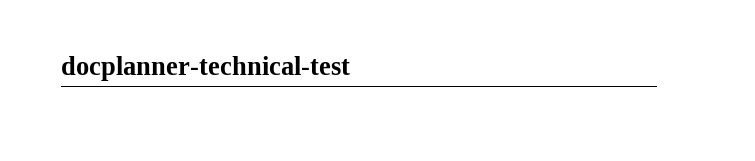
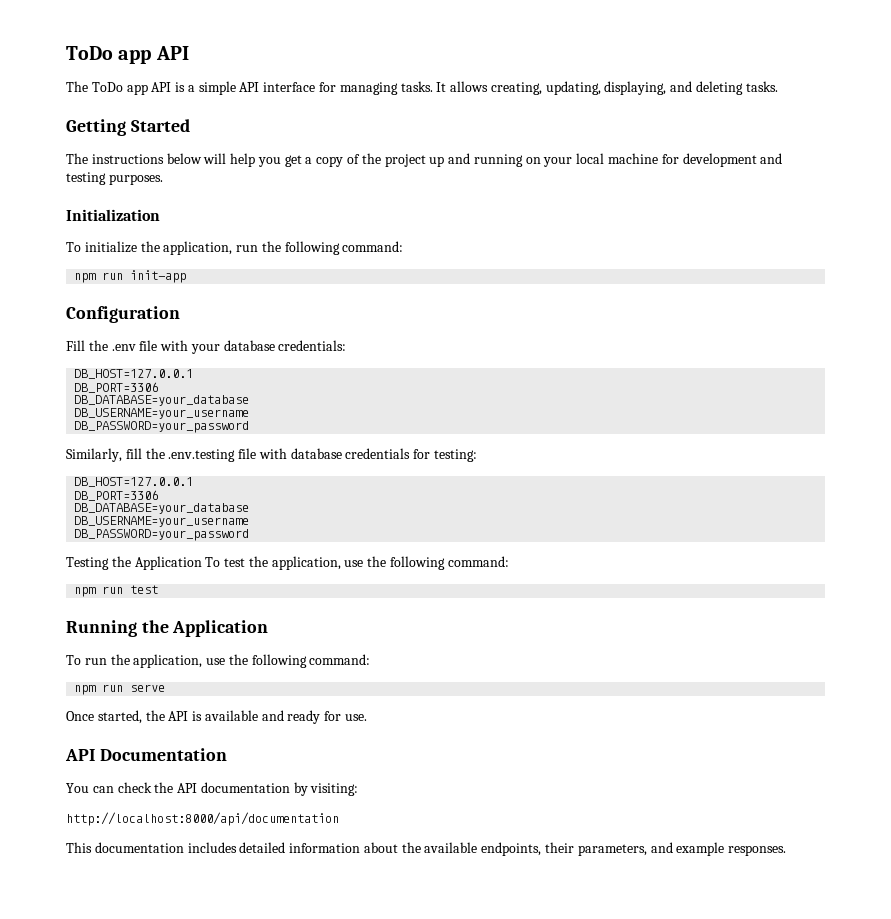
[61,56,350,81] docplanner-technical-test -> [66,46,189,64] [66,81,778,95] [66,119,190,136] [66,153,783,167] [66,172,163,185] [66,209,160,221] [66,241,404,255] [74,270,187,283] [66,306,180,323] [66,340,347,354] [74,369,194,379] [74,382,159,393] [74,395,250,406] [74,408,250,419] [74,421,250,433] [66,448,478,462] [74,477,194,487] [74,490,159,501] [74,503,250,514] [74,516,250,527] [74,529,250,541] [66,556,509,570] [74,585,159,597] [66,620,269,637] [66,654,371,668] [74,684,166,695] [66,710,368,724] [65,748,227,761] [66,782,359,796] [66,812,339,826] [66,842,787,856] ToDo app API // The ToDo app API is a simple API interface for managing tasks. It allows creating, updating, displaying, and deleting tasks. // Getting Started // The instructions below will help you get a copy of the project up and running on your local machine for development and testing purposes. // Initialization // To initialize the application, run the following command: // npm run init-app // Configuration // Fill the .env file with your database credentials: // DB_HOST=127.0.0.1 // DB_PORT=3306 // DB_DATABASE=your_database // DB_USERNAME=your_username // DB_PASSWORD=your_password // Similarly, fill the .env.testing file with database credentials for testing: // DB_HOST=127.0.0.1 // DB_PORT=3306 // DB_DATABASE=your_database // DB_USERNAME=your_username // DB_PASSWORD=your_password // Testing the Application To test the application, use the following command: // npm run test // Running the Application // To run the application, use the following command: // npm run serve // Once started, the API is available and ready for use. // API Documentation // You can check the API documentation by visiting: // http://localhost:8000/api/documentation // This documentation includes detailed information about the available endpoints, their parameters, and example responses.

